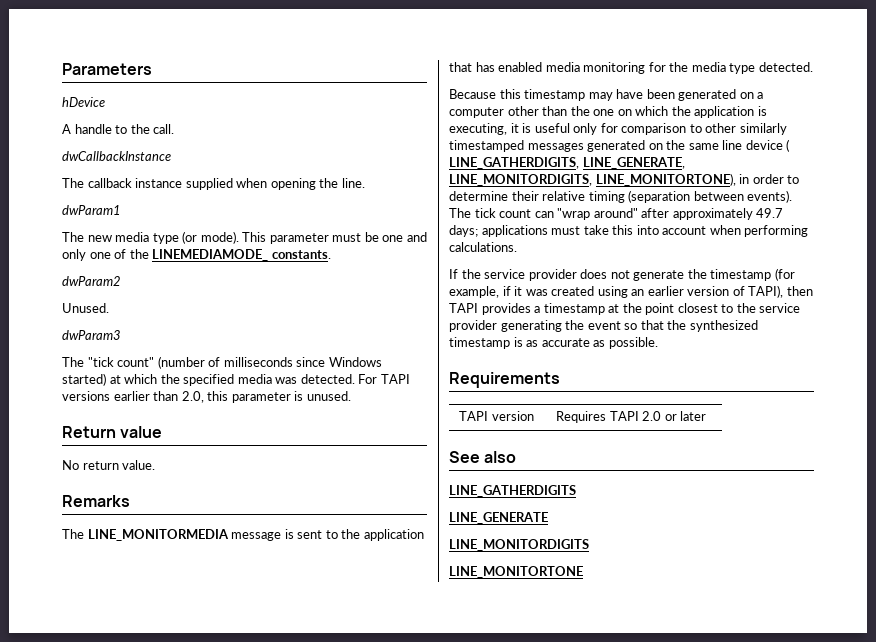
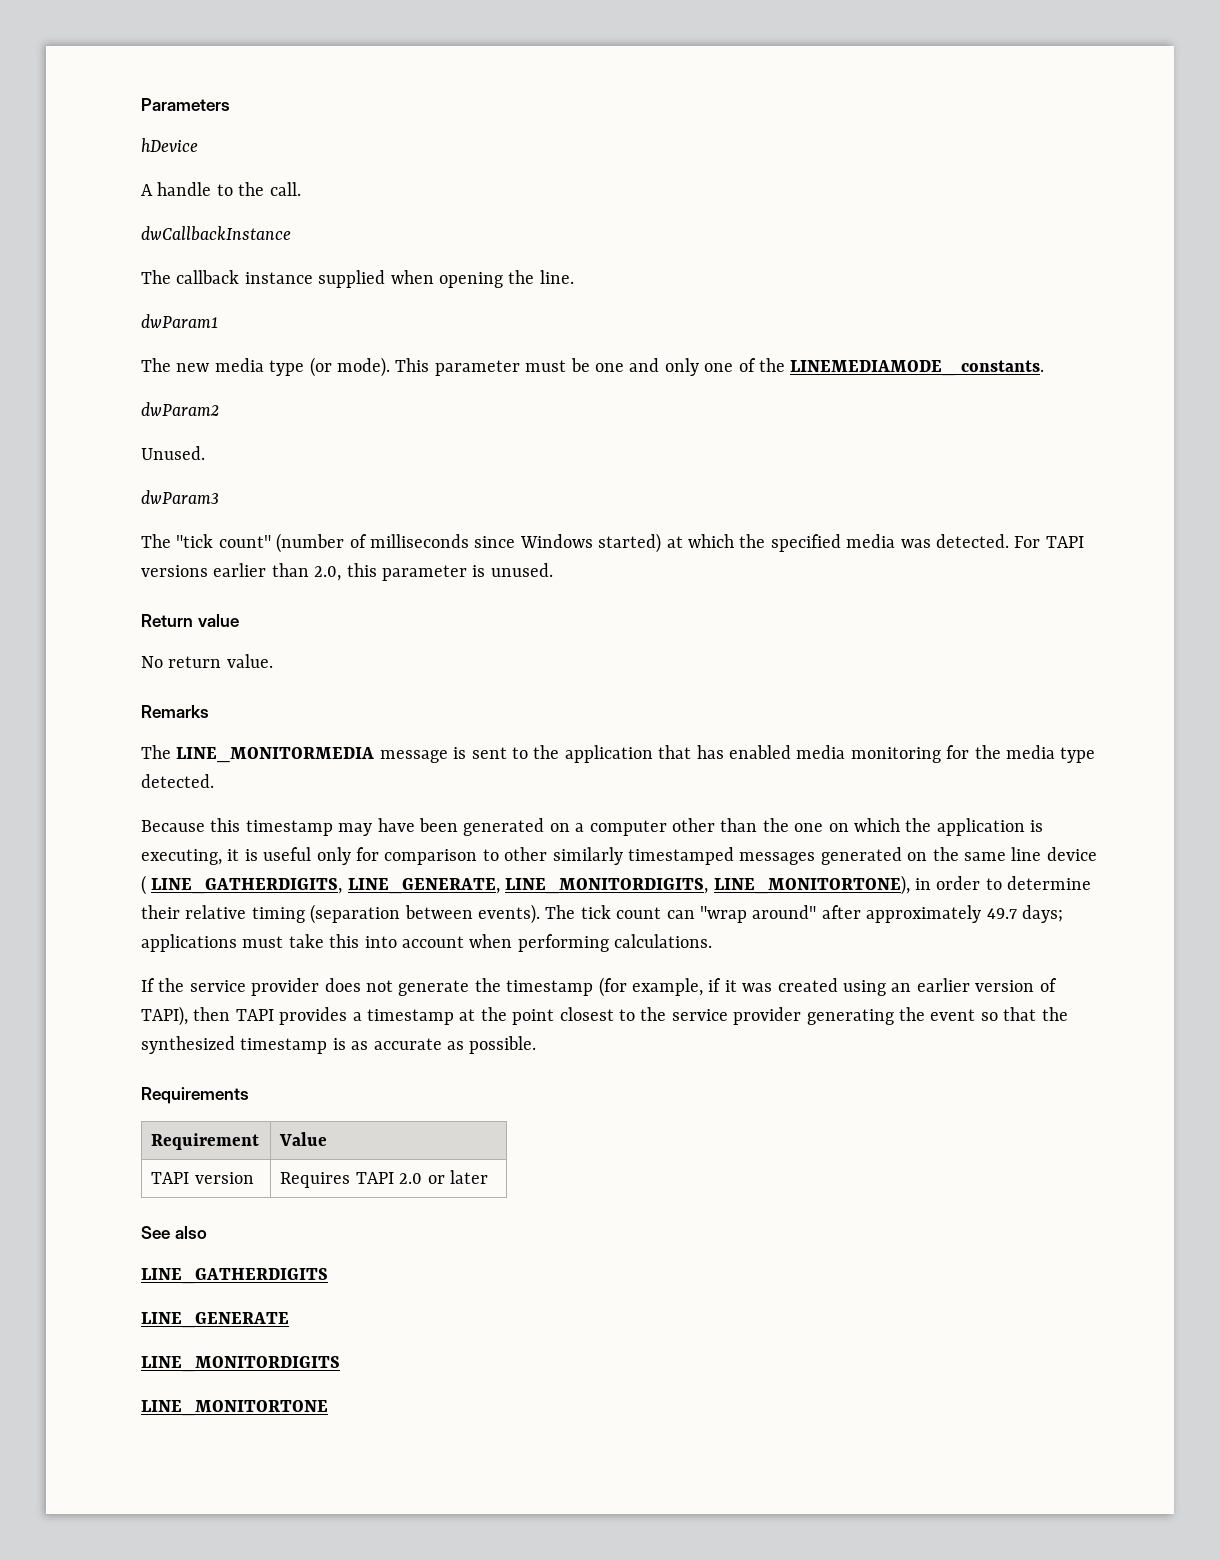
(560, 380) none -> [151,1133,260,1150] [279,1132,328,1146] // Requirement | Value

